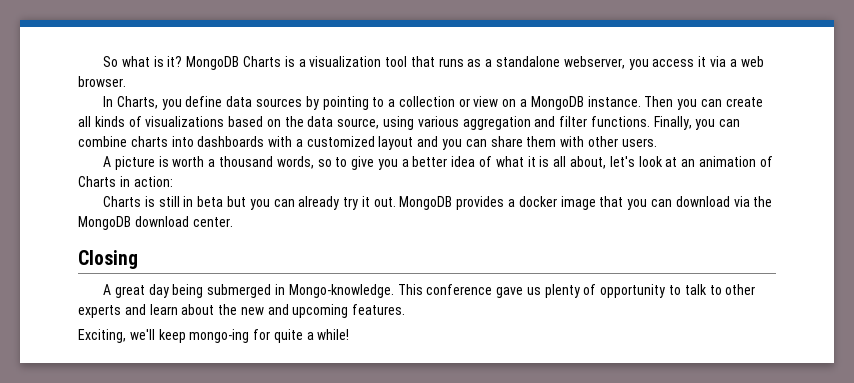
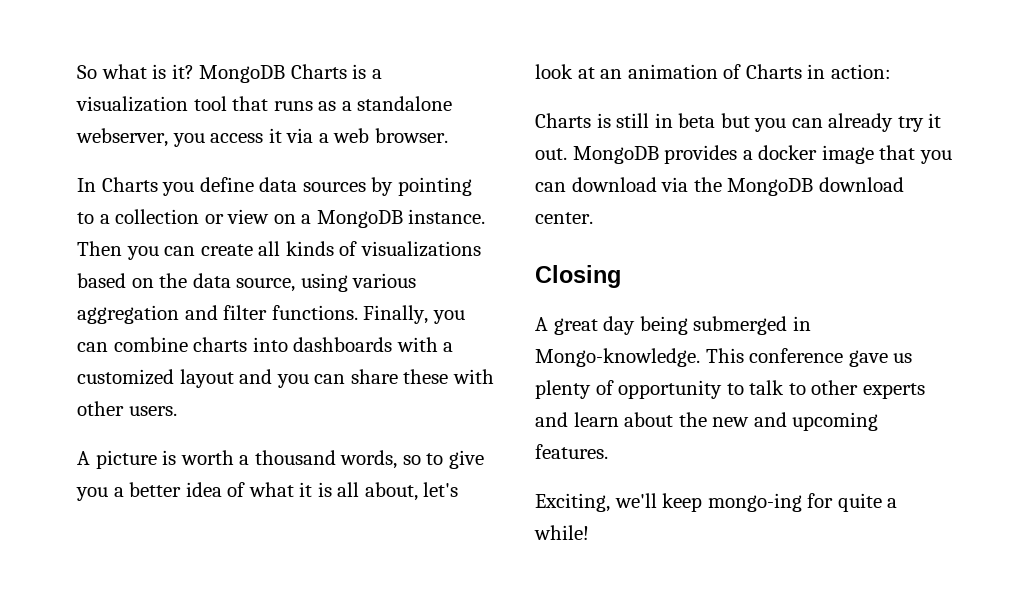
[116,96,158,109] Charts, -> [101,177,158,192] Charts
[526,136,557,147] them -> [403,369,449,384] these

